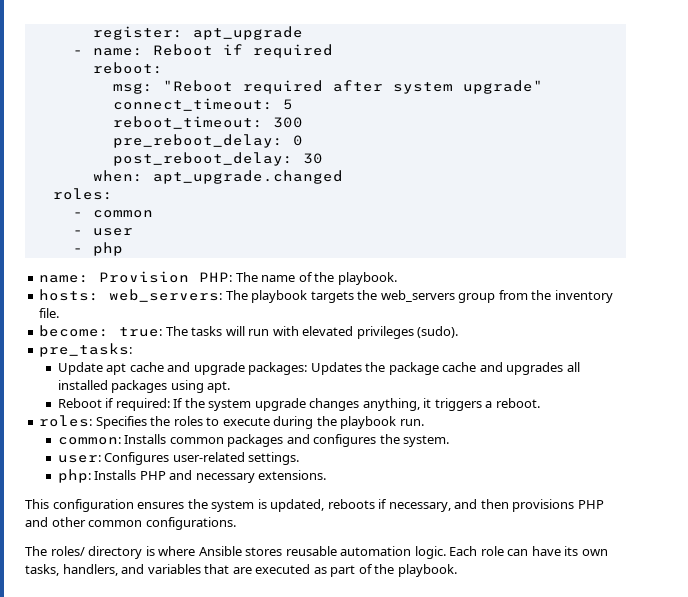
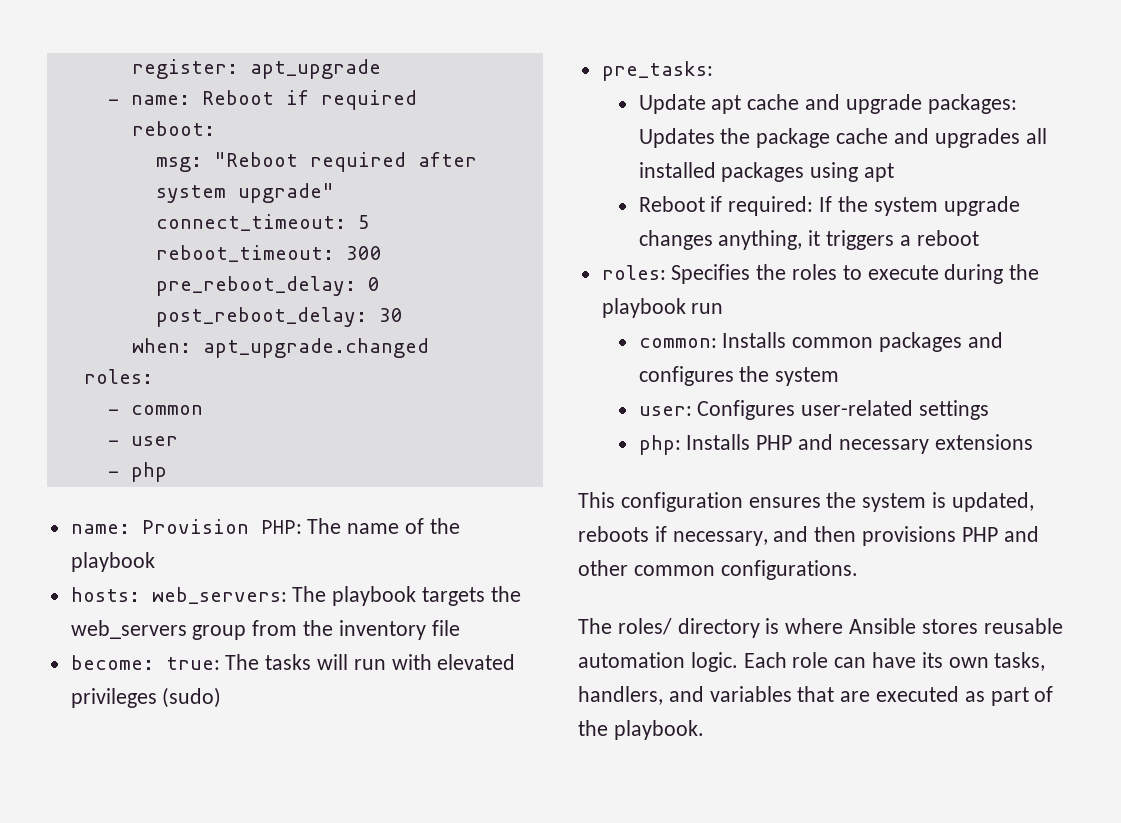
[337,272,397,285] playbook. -> [70,552,155,572] playbook
[39,308,60,318] file. -> [431,620,460,636] file
[417,326,459,338] (sudo). -> [162,687,222,708] (sudo)
[207,381,231,393] apt. -> [864,163,895,182] apt
[495,398,540,408] reboot. -> [916,230,979,246] reboot
[399,419,424,426] run. -> [691,303,724,314] run
[403,435,450,447] system. -> [775,367,840,386] system
[248,452,300,465] settings. -> [919,400,990,420] settings
[258,470,327,480] extensions. -> [934,434,1033,450] extensions

